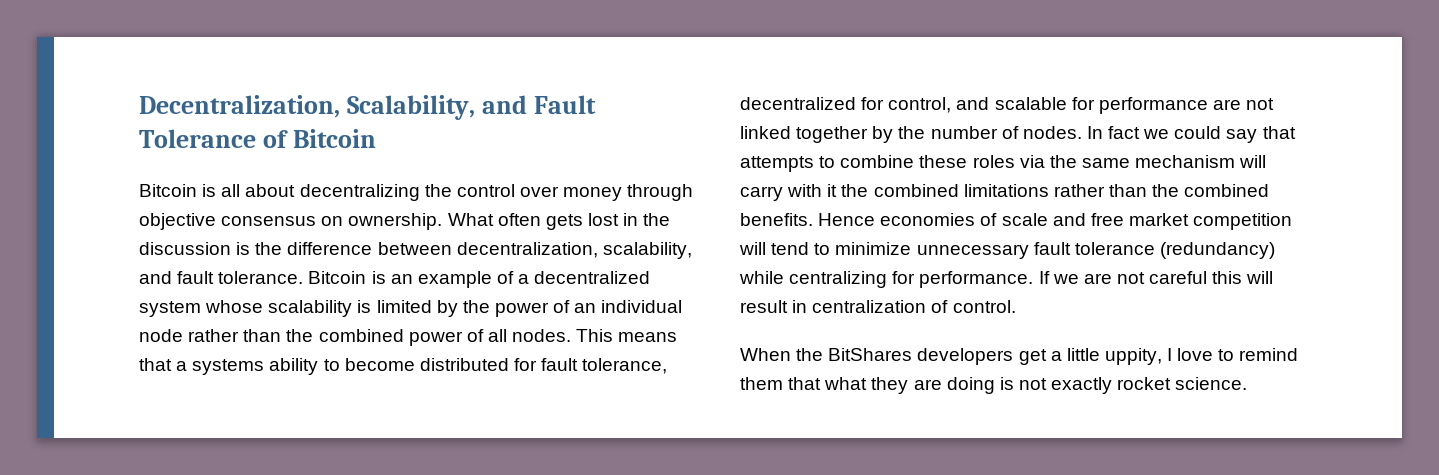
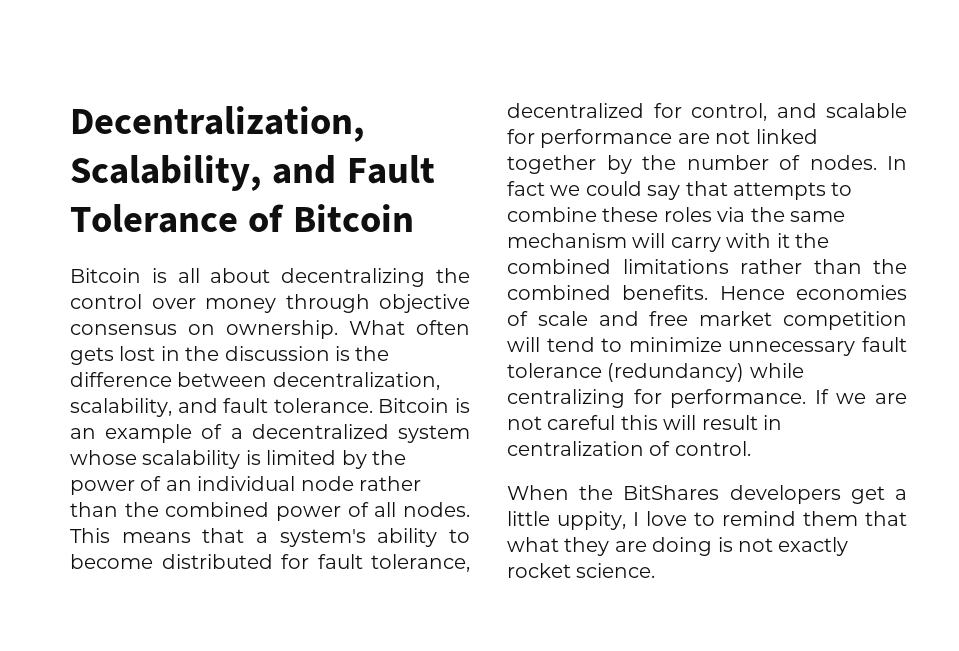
[192,359,265,375] systems -> [279,529,366,547] system's

